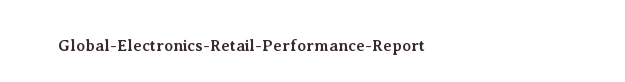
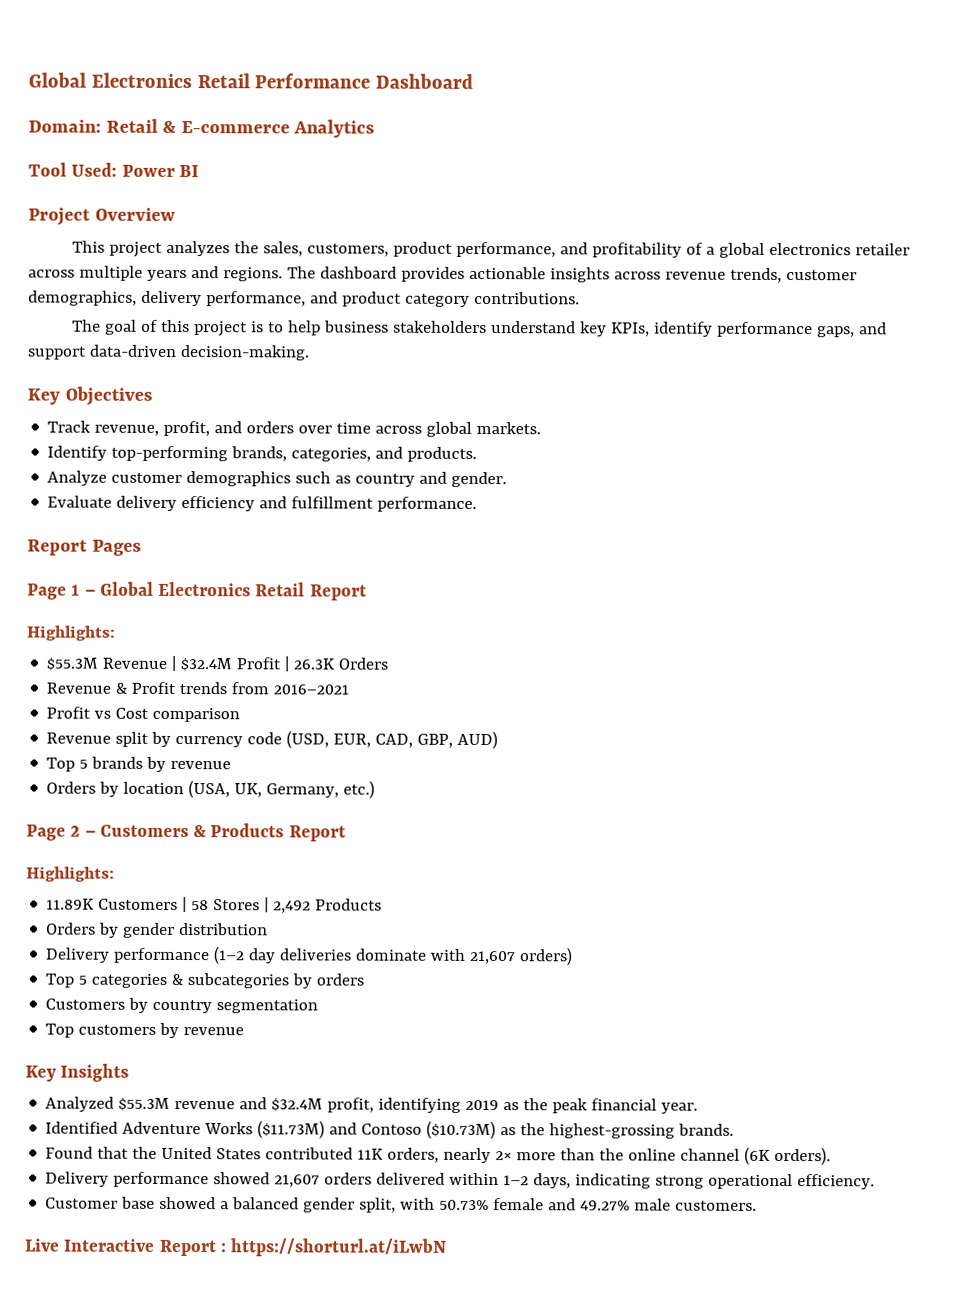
[58,39,425,55] Global-Electronics-Retail-Performance-Report -> [28,72,474,89] [28,118,376,138] [28,162,199,178] [28,207,176,226] [71,240,910,258] [28,265,857,283] [28,290,580,307] [71,319,887,338] [27,344,310,361] [27,386,153,406] [47,420,542,437] [47,445,478,462] [47,470,508,488] [47,495,478,512] [27,539,142,556] [27,581,367,601] [27,625,116,641] [46,655,389,672] [46,681,350,695] [46,706,241,723] [46,730,499,750] [46,756,232,772] [46,780,376,799] [26,823,346,842] [26,866,115,882] [46,897,383,914] [46,922,269,938] [45,946,574,966] [45,973,365,989] [45,997,319,1014] [45,1022,245,1038] [25,1063,130,1082] [45,1096,699,1114] [45,1120,735,1140] [45,1146,832,1166] [45,1171,876,1190] [45,1196,758,1213] [24,1238,448,1257] Global Electronics Retail Performance Dashboard // Domain: Retail & E-commerce Analytics // Tool Used: Power BI // Project Overview // This project analyzes the sales, customers, product performance, and profitability of a global electronics retailer across multiple years and regions. The dashboard provides actionable insights across revenue trends, customer demographics, delivery performance, and product category contributions. // The goal of this project is to help business stakeholders understand key KPIs, identify performance gaps, and support data-driven decision-making. // Key Objectives // Track revenue, profit, and orders over time across global markets. // Identify top-performing brands, categories, and products. // Analyze customer demographics such as country and gender. // Evaluate delivery efficiency and fulfillment performance. // Report Pages // Page 1 – Global Electronics Retail Report // Highlights: // $55.3M Revenue | $32.4M Profit | 26.3K Orders // Revenue & Profit trends from 2016–2021 // Profit vs Cost comparison // Revenue split by currency code (USD, EUR, CAD, GBP, AUD) // Top 5 brands by revenue // Orders by location (USA, UK, Germany, etc.) // Page 2 – Customers & Products Report // Highlights: // 11.89K Customers | 58 Stores | 2,492 Products // Orders by gender distribution // Delivery performance (1–2 day deliveries dominate with 21,607 orders) // Top 5 categories & subcategories by orders // Customers by country segmentation // Top customers by revenue // Key Insights // Analyzed $55.3M revenue and $32.4M profit, identifying 2019 as the peak financial year. // Identified Adventure Works ($11.73M) and Contoso ($10.73M) as the highest-grossing brands. // Found that the United States contributed 11K orders, nearly 2× more than the online channel (6K orders). // Delivery performance showed 21,607 orders delivered within 1–2 days, indicating strong operational efficiency. // Customer base showed a balanced gender split, with 50.73% female and 49.27% male customers. // Live Interactive Report : https://shorturl.at/iLwbN

